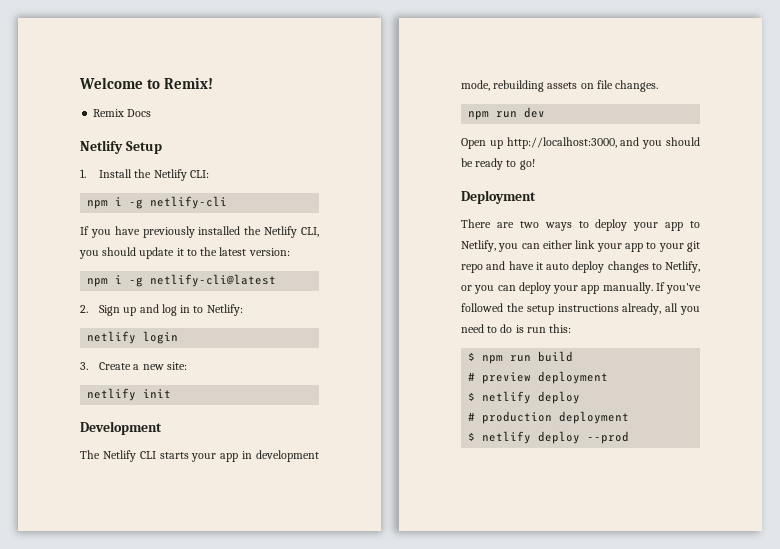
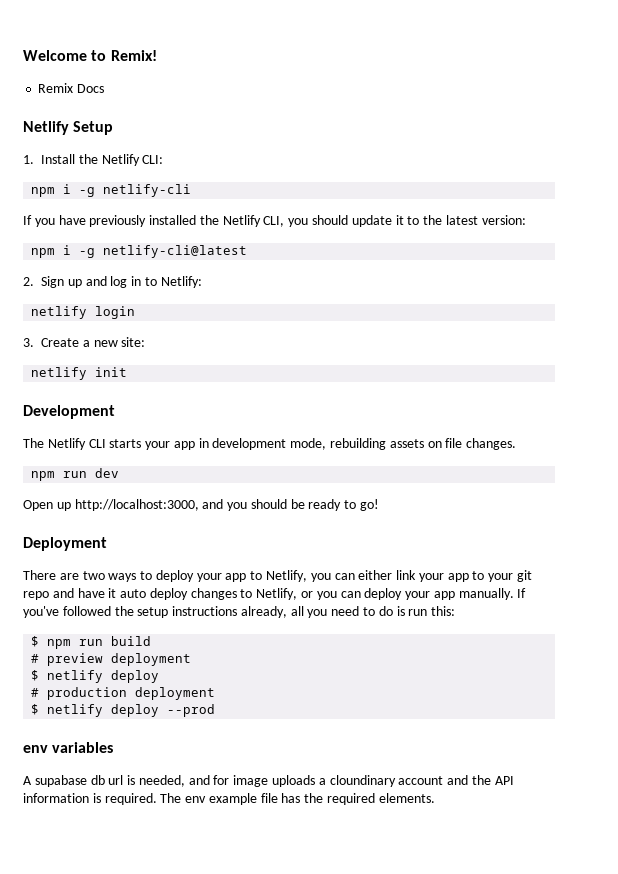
(630, 437) none -> [23,742,114,753] [23,775,514,787] [23,793,435,805] // env variables // A supabase db url is needed, and for image uploads a cloundinary account and the API information is required. The env example file has the required elements.

